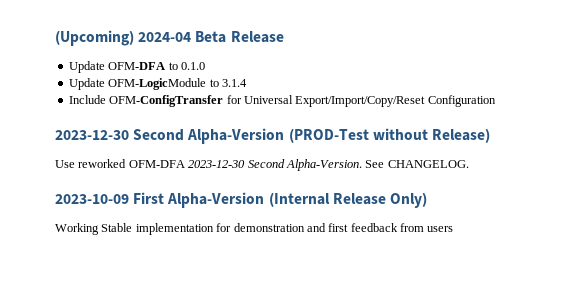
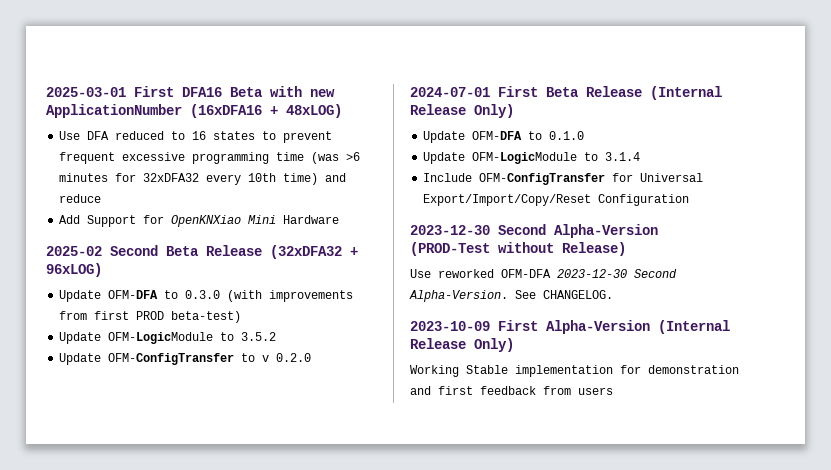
[55,30,284,46] (Upcoming) 2024-04 Beta Release -> [46,86,335,97] [46,104,342,118] [59,131,333,143] [59,152,361,164] [59,173,347,185] [59,194,102,203] [59,215,340,227] [46,245,358,259] [46,263,102,277] [59,290,354,302] [59,311,242,323] [59,332,277,344] [59,353,312,365] [410,86,722,100] [410,104,514,118] 2025-03-01 First DFA16 Beta with new ApplicationNumber (16xDFA16 + 48xLOG) // Use DFA reduced to 16 states to prevent frequent excessive programming time (was >6 minutes for 32xDFA32 every 10th time) and reduce // Add Support for OpenKNXiao Mini Hardware // 2025-02 Second Beta Release (32xDFA32 + 96xLOG) // Update OFM-DFA to 0.3.0 (with improvements from first PROD beta-test) // Update OFM-LogicModule to 3.5.2 // Update OFM-ConfigTransfer to v 0.2.0 // 2024-07-01 First Beta Release (Internal Release Only)

